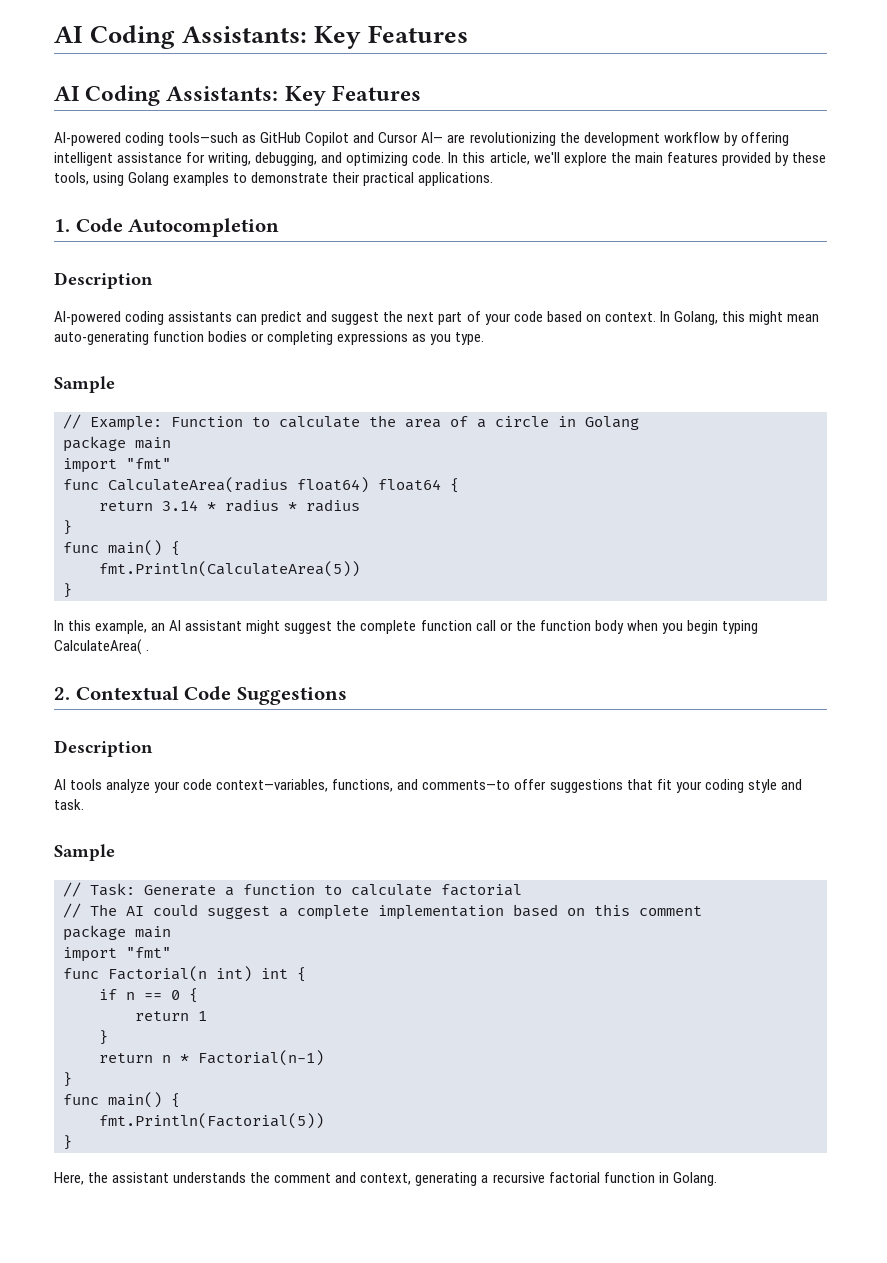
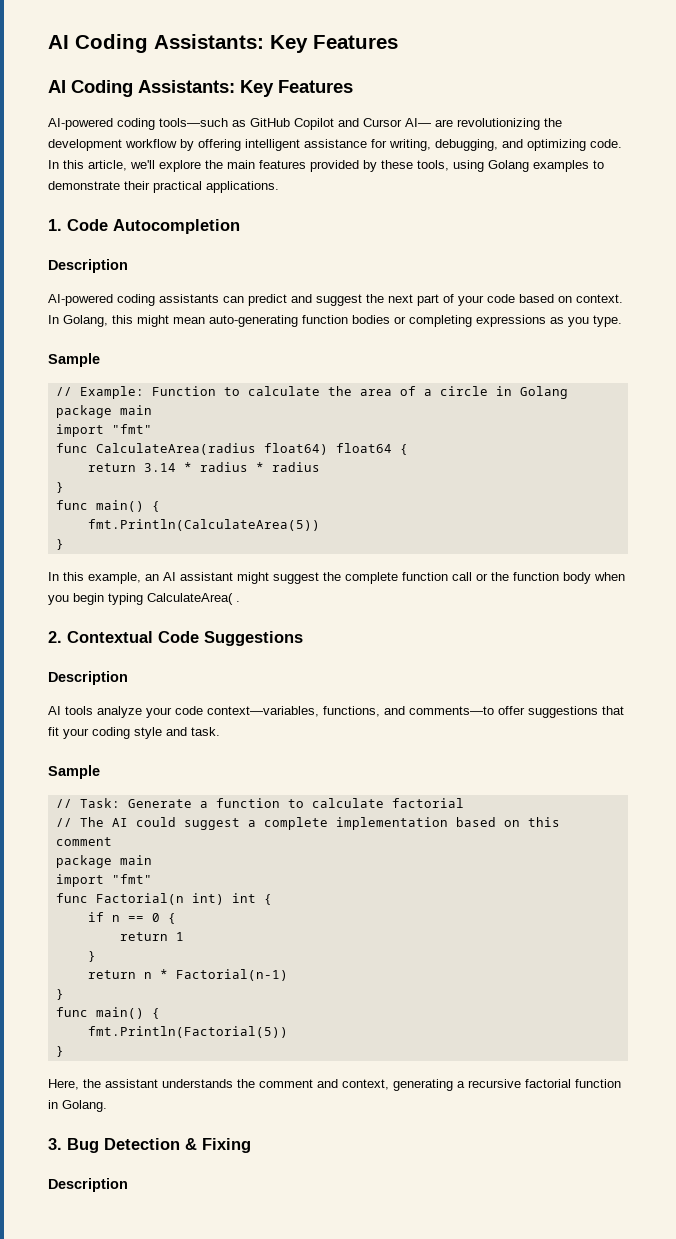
(717, 1179) none -> [48,1138,251,1153] [48,1178,128,1192] // 3. Bug Detection & Fixing // Description

